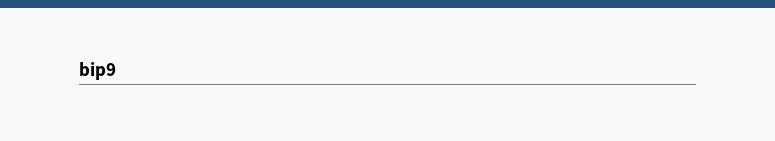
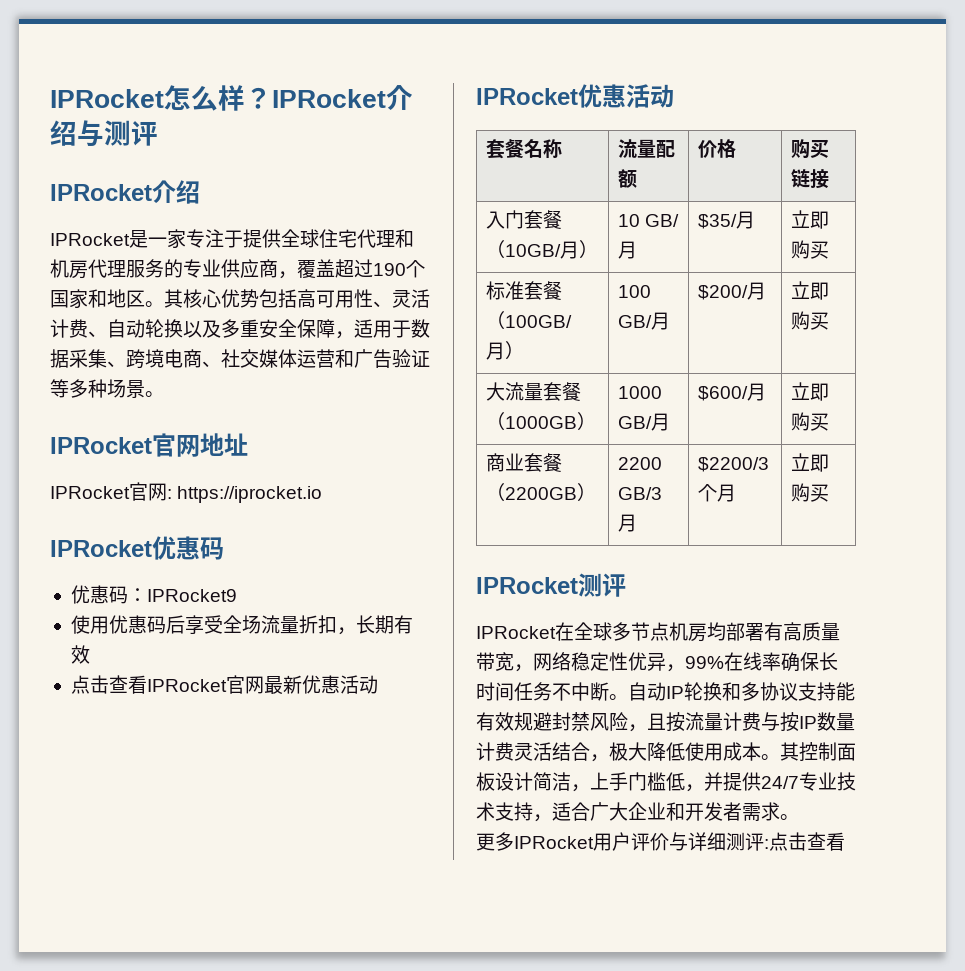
[79,62,116,80] bip9 -> [50,85,413,111] [50,120,158,147] [50,180,200,204] [50,229,414,249] [50,259,425,279] [50,289,430,309] [50,319,430,339] [50,349,430,369] [50,379,164,398] [50,433,248,457] [50,482,323,503] [50,536,224,560] [70,585,237,604] [70,615,413,635] [70,645,90,664] [70,675,378,694] [476,84,674,108] [486,139,563,159] [618,139,676,158] [618,169,638,188] [698,139,737,158] [791,139,830,159] [791,169,830,189] [486,210,563,229] [486,240,599,259] [618,214,680,227] [618,241,638,259] [698,211,756,229] [791,210,830,229] [791,240,830,259] [486,281,563,300] [486,311,573,330] [486,341,525,360] [618,285,652,298] [618,312,671,330] [698,282,767,300] [791,281,830,300] [791,311,830,330] [486,382,582,401] [486,412,597,431] [618,386,663,399] [618,413,671,431] [698,383,767,401] [791,382,830,401] [791,412,830,431] [486,453,563,472] [486,483,597,502] [618,457,663,470] [618,487,663,500] [618,514,638,532] [698,457,770,472] [698,484,737,502] [791,453,830,472] [791,483,830,502] [476,573,626,597] [476,622,840,642] [476,652,838,672] [476,682,855,701] [476,712,855,732] [476,742,856,762] [476,772,856,792] [476,802,799,822] [476,832,845,851] IPRocket怎么样？IPRocket介绍与测评 // IPRocket介绍 // IPRocket是一家专注于提供全球住宅代理和机房代理服务的专业供应商，覆盖超过190个国家和地区。其核心优势包括高可用性、灵活计费、自动轮换以及多重安全保障，适用于数据采集、跨境电商、社交媒体运营和广告验证等多种场景。 // IPRocket官网地址 // IPRocket官网: https://iprocket.io // IPRocket优惠码 // 优惠码：IPRocket9 // 使用优惠码后享受全场流量折扣，长期有效 // 点击查看IPRocket官网最新优惠活动 // IPRocket优惠活动 // 套餐名称 | 流量配额 | 价格 | 购买链接 // 入门套餐（10GB/月） | 10 GB/月 | $35/月 | 立即购买 // 标准套餐（100GB/月） | 100 GB/月 | $200/月 | 立即购买 // 大流量套餐（1000GB） | 1000 GB/月 | $600/月 | 立即购买 // 商业套餐（2200GB） | 2200 GB/3月 | $2200/3个月 | 立即购买 // IPRocket测评 // IPRocket在全球多节点机房均部署有高质量带宽，网络稳定性优异，99%在线率确保长时间任务不中断。自动IP轮换和多协议支持能有效规避封禁风险，且按流量计费与按IP数量计费灵活结合，极大降低使用成本。其控制面板设计简洁，上手门槛低，并提供24/7专业技术支持，适合广大企业和开发者需求。 // 更多IPRocket用户评价与详细测评:点击查看

